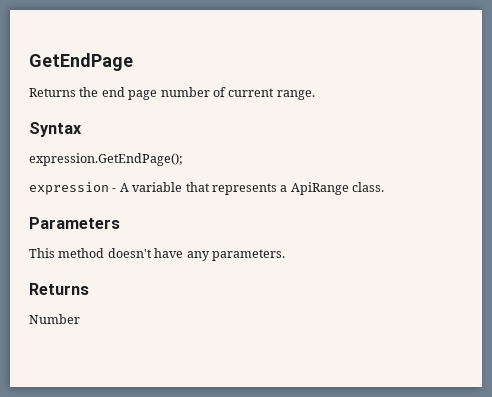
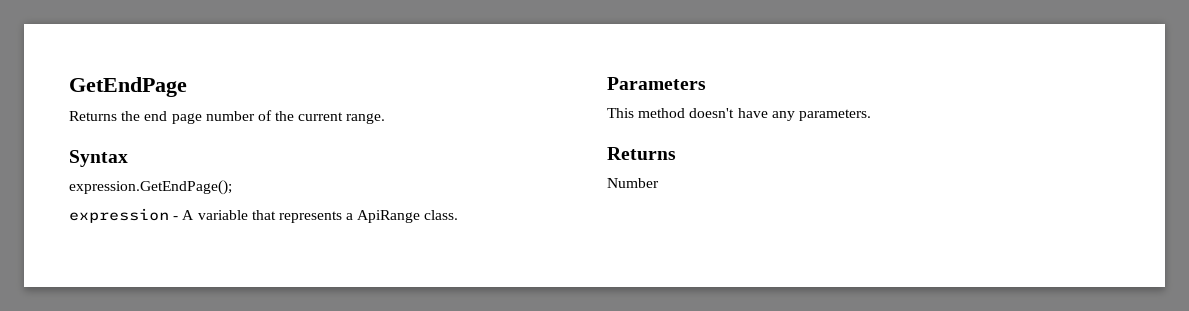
(226, 92) none -> [275,111,295,121] the

